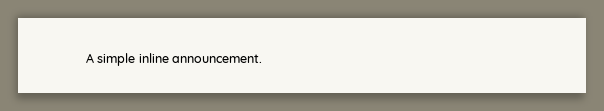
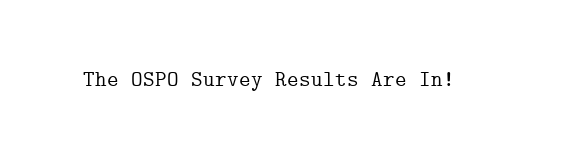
[86,53,263,66] A simple inline announcement. -> [83,72,455,91] The OSPO Survey Results Are In!

